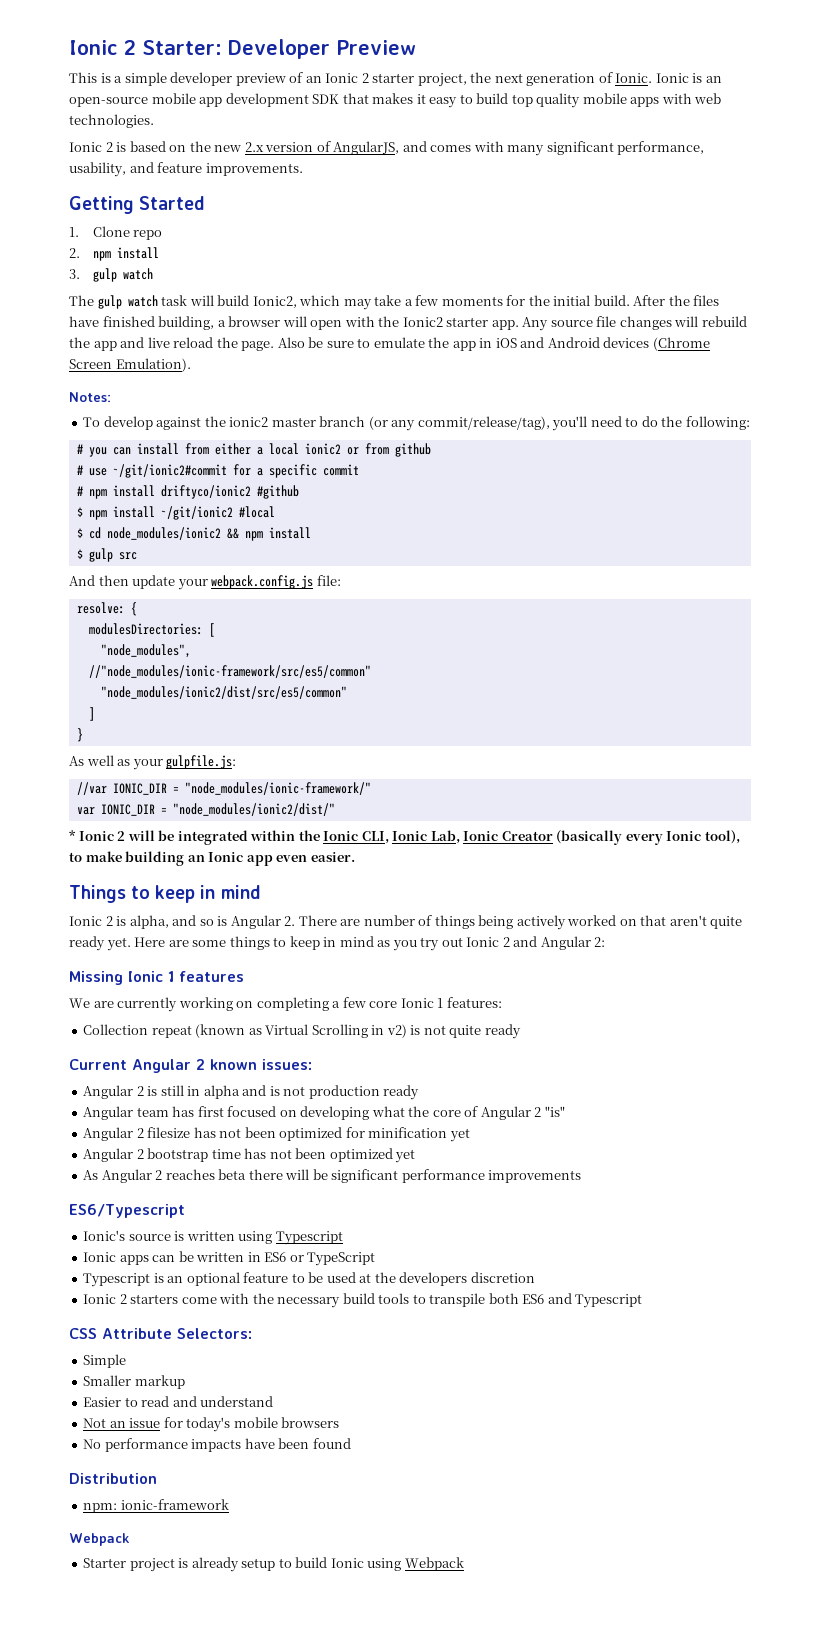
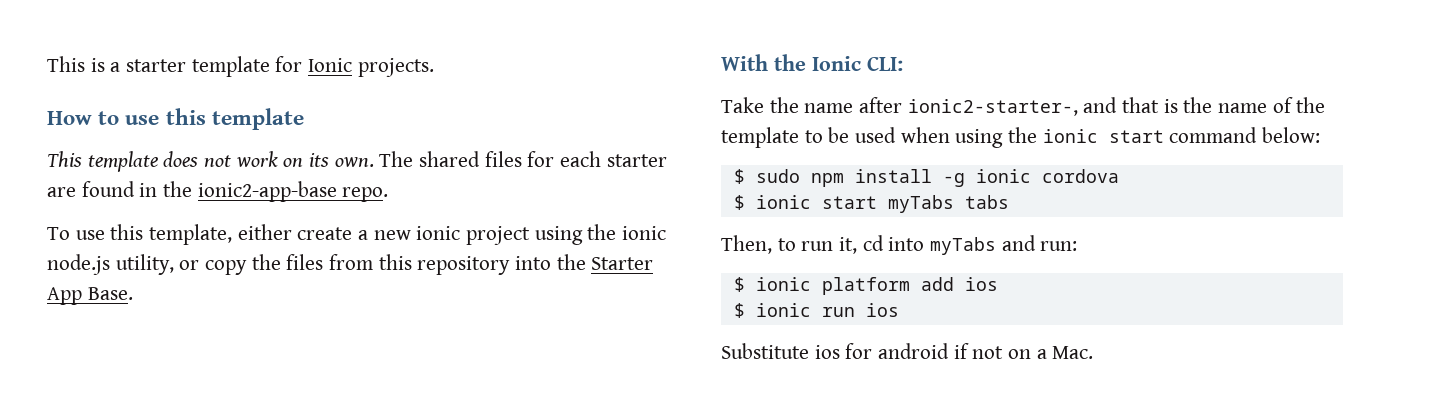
[69,39,416,59] [69,72,722,87] [69,93,722,108] [69,114,154,128] [69,141,705,156] [69,162,303,177] [69,196,206,214] [69,226,163,240] [69,247,159,261] [69,268,153,282] [69,295,720,310] [69,316,747,331] [69,337,710,351] [69,358,191,372] [69,392,111,402] [83,416,750,431] [76,443,431,457] [76,464,359,478] [76,485,299,499] [76,506,275,520] [76,527,311,541] [76,548,137,562] [69,575,341,590] [76,602,137,616] [88,623,215,637] [100,644,191,658] [88,665,371,678] [100,686,347,699] [88,707,95,721] [76,728,83,742] [69,755,237,770] [76,782,371,795] [76,803,335,816] [69,830,740,845] [69,851,355,866] [69,885,261,903] [69,915,743,930] [69,936,606,951] [69,971,244,985] [69,997,502,1012] [83,1024,521,1039] [69,1059,312,1073] [83,1085,420,1100] [83,1106,565,1120] [83,1127,470,1142] [83,1148,416,1163] [83,1169,582,1183] [69,1204,185,1218] [83,1230,343,1245] [83,1251,376,1266] [83,1272,535,1287] [83,1293,643,1308] [69,1328,252,1339] [83,1354,127,1368] [83,1375,185,1389] [83,1396,274,1407] [83,1417,340,1432] [83,1438,351,1452] [69,1473,157,1484] [83,1499,229,1513] [69,1533,130,1546] [83,1557,464,1572] Ionic 2 Starter: Developer Preview // This is a simple developer preview of an Ionic 2 starter project, the next generation of Ionic. Ionic is an open-source mobile app development SDK that makes it easy to build top quality mobile apps with web technologies. // Ionic 2 is based on the new 2.x version of AngularJS, and comes with many significant performance, usability, and feature improvements. // Getting Started // 1. Clone repo // 2. npm install // 3. gulp watch // The gulp watch task will build Ionic2, which may take a few moments for the initial build. After the files have finished building, a browser will open with the Ionic2 starter app. Any source file changes will rebuild the app and live reload the page. Also be sure to emulate the app in iOS and Android devices (Chrome Screen Emulation). // Notes: // To develop against the ionic2 master branch (or any commit/release/tag), you'll need to do the following: // # you can install from either a local ionic2 or from github // # use ~/git/ionic2#commit for a specific commit // # npm install driftyco/ionic2 #github // $ npm install ~/git/ionic2 #local // $ cd node_modules/ionic2 && npm install // $ gulp src // And then update your webpack.config.js file: // resolve: { // modulesDirectories: [ // "node_modules", // //"node_modules/ionic-framework/src/es5/common" // "node_modules/ionic2/dist/src/es5/common" // ] // } // As well as your gulpfile.js: // //var IONIC_DIR = "node_modules/ionic-framework/" // var IONIC_DIR = "node_modules/ionic2/dist/" // * Ionic 2 will be integrated within the Ionic CLI, Ionic Lab, Ionic Creator (basically every Ionic tool), to make building an Ionic app even easier. // Things to keep in mind // Ionic 2 is alpha, and so is Angular 2. There are number of things being actively worked on that aren't quite ready yet. Here are some things to keep in mind as you try out Ionic 2 and Angular 2: // Missing Ionic 1 features // We are currently working on completing a few core Ionic 1 features: // Collection repeat (known as Virtual Scrolling in v2) is not quite ready // Current Angular 2 known issues: // Angular 2 is still in alpha and is not production ready // Angular team has first focused on developing what the core of Angular 2 "is" // Angular 2 filesize has not been optimized for minification yet // Angular 2 bootstrap time has not been optimized yet // As Angular 2 reaches beta there will be significant performance improvements // ES6/Typescript // Ionic's source is written using Typescript // Ionic apps can be written in ES6 or TypeScript // Typescript is an optional feature to be used at the developers discretion // Ionic 2 starters come with the necessary build tools to transpile both ES6 and Typescript // CSS Attribute Selectors: // Simple // Smaller markup // Easier to read and understand // Not an issue for today's mobile browsers // No performance impacts have been found // Distribution // npm: ionic-framework // Webpack // Starter project is already setup to build Ionic using Webpack -> [47,56,434,77] [47,108,304,130] [47,151,667,172] [47,181,389,202] [47,224,667,245] [47,254,654,275] [47,287,133,305] [721,54,903,71] [721,97,1326,116] [721,127,1321,148] [733,169,1119,187] [733,195,1009,213] [721,235,1078,255] [733,277,998,295] [733,303,899,318] [721,343,1094,359] This is a starter template for Ionic projects. // How to use this template // This template does not work on its own. The shared files for each starter are found in the ionic2-app-base repo. // To use this template, either create a new ionic project using the ionic node.js utility, or copy the files from this repository into the Starter App Base. // With the Ionic CLI: // Take the name after ionic2-starter-, and that is the name of the template to be used when using the ionic start command below: // $ sudo npm install -g ionic cordova // $ ionic start myTabs tabs // Then, to run it, cd into myTabs and run: // $ ionic platform add ios // $ ionic run ios // Substitute ios for android if not on a Mac.

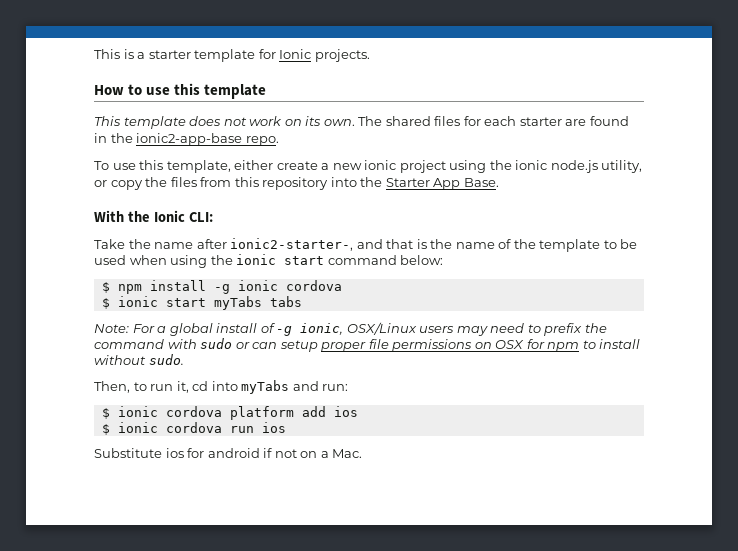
[755,169,800,183] sudo -> (110, 287) none
(1009, 202) none -> [94,322,607,336] [94,338,641,352] [94,354,184,365] // Note: For a global install of -g ionic, OSX/Linux users may need to prefix the command with sudo or can setup proper file permissions on OSX for npm to install without sudo.
(811, 284) none -> [165,406,222,417] cordova
(811, 310) none -> [165,422,222,433] cordova

